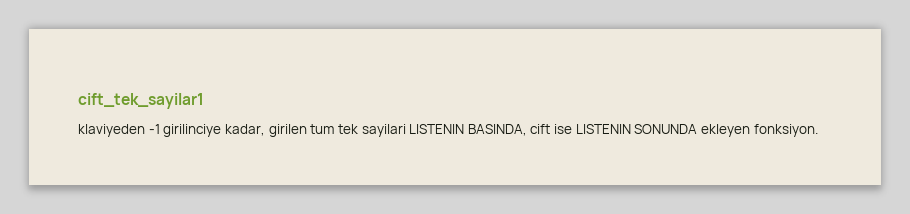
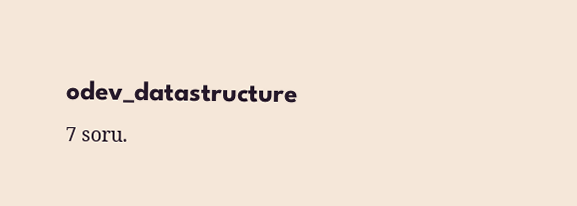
[78,93,204,109] [78,124,818,137] cift_tek_sayilar1 // klaviyeden -1 girilinciye kadar, girilen tum tek sayilari LISTENIN BASINDA, cift ise LISTENIN SONUNDA ekleyen fonksiyon. -> [65,80,298,106] [65,127,129,142] odev_datastructure // 7 soru.

